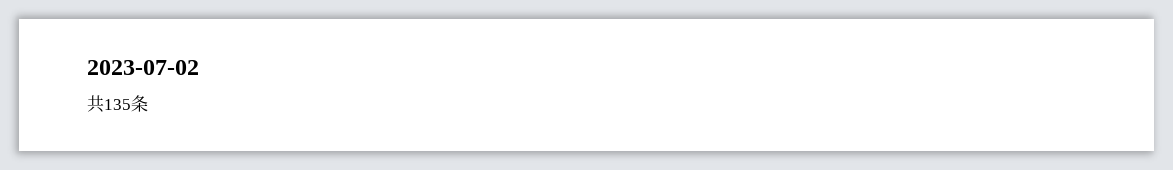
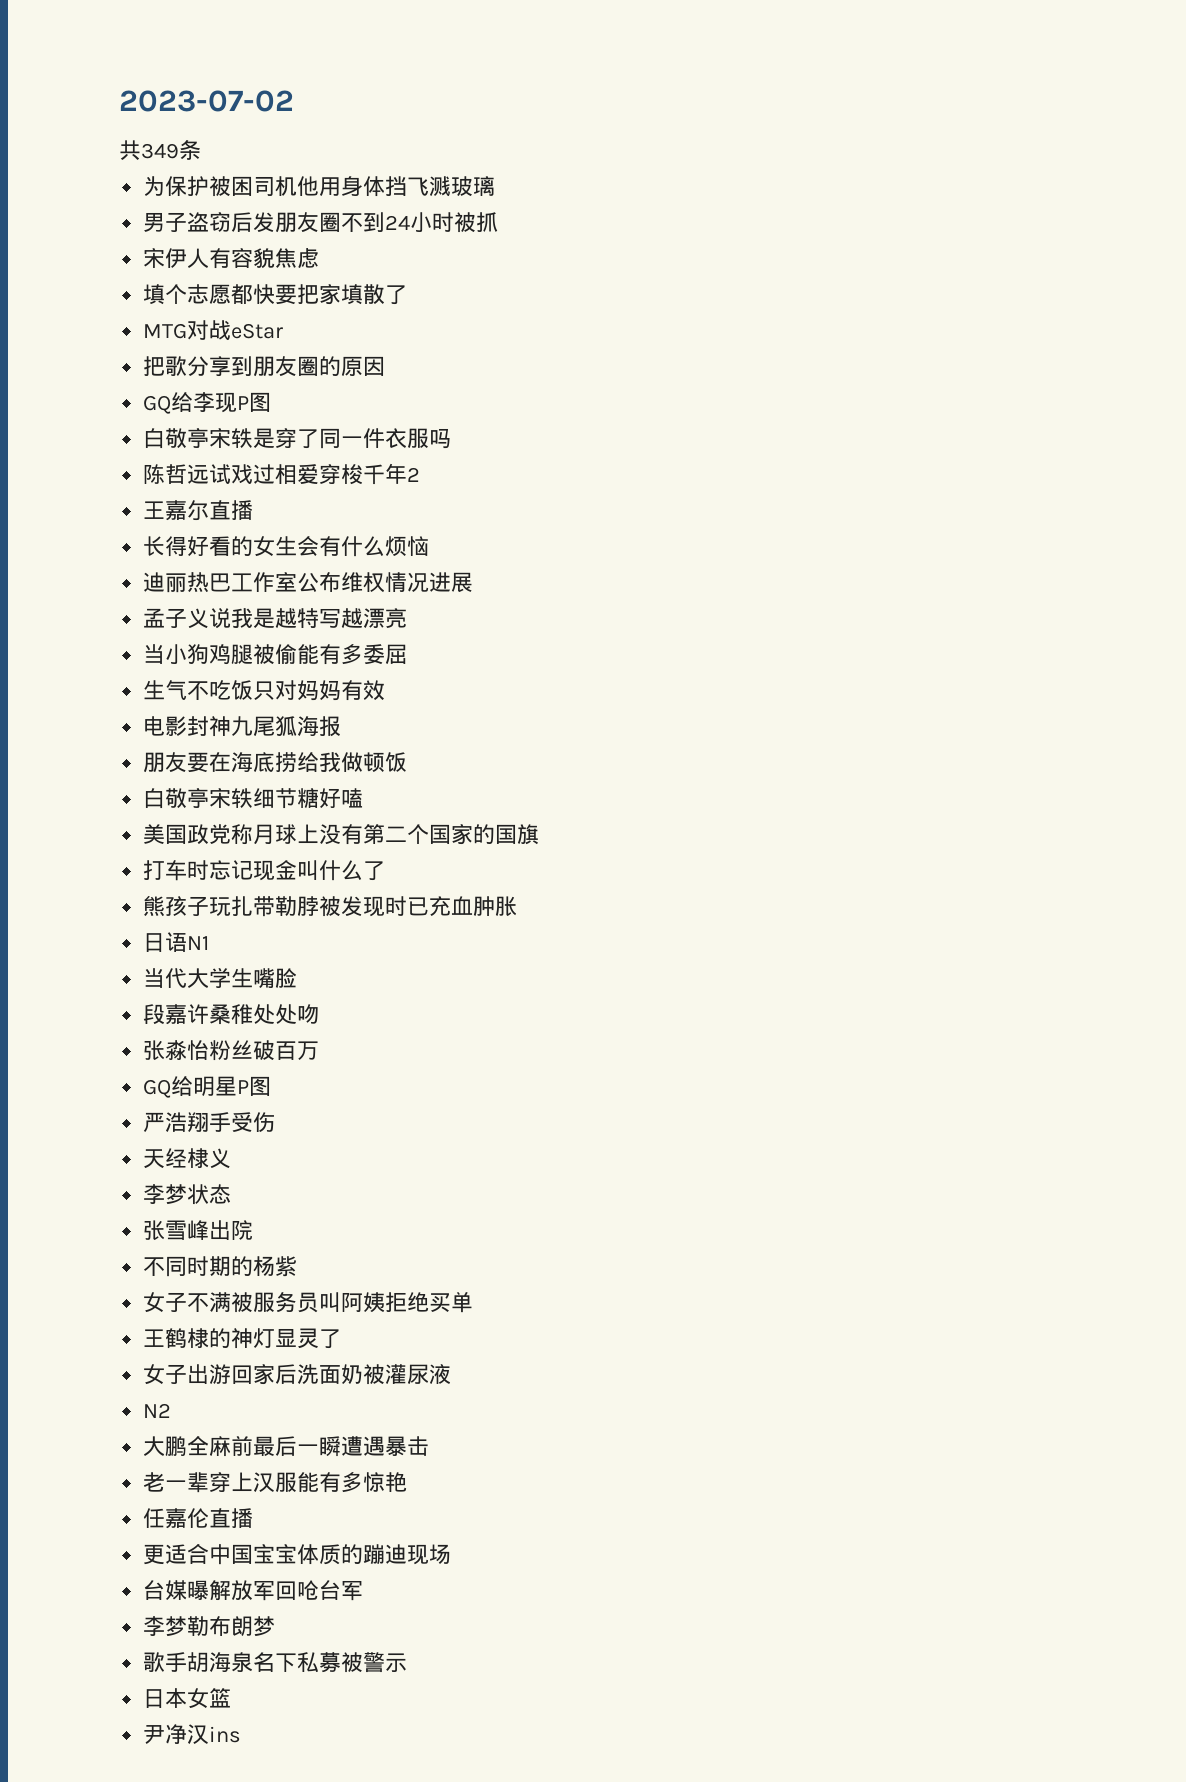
[104,99,131,110] 135 -> [141,143,179,159] 349
(148, 103) none -> [143,176,496,197] [143,212,499,233] [143,248,320,269] [143,284,408,305] [143,320,284,341] [143,356,386,377] [143,392,272,414] [143,427,452,449] [143,463,421,485] [143,500,254,521] [143,536,430,557] [143,572,474,593] [143,608,408,629] [143,644,408,665] [143,680,386,701] [143,716,342,737] [143,752,408,773] [143,787,364,809] [143,824,540,845] [143,860,386,881] [143,895,518,917] [143,932,210,952] [143,968,298,988] [143,1004,320,1025] [143,1040,320,1061] [143,1076,272,1098] [143,1112,276,1133] [143,1148,232,1169] [143,1184,232,1205] [143,1220,254,1241] [143,1256,298,1277] [143,1292,474,1313] [143,1328,342,1349] [143,1364,452,1385] [143,1403,172,1418] [143,1435,430,1457] [143,1472,408,1493] [143,1508,254,1529] [143,1543,452,1565] [143,1580,364,1601] [143,1616,276,1637] [143,1652,408,1673] [143,1688,232,1709] [143,1724,242,1744] // 为保护被困司机他用身体挡飞溅玻璃 // 男子盗窃后发朋友圈不到24小时被抓 // 宋伊人有容貌焦虑 // 填个志愿都快要把家填散了 // MTG对战eStar // 把歌分享到朋友圈的原因 // GQ给李现P图 // 白敬亭宋轶是穿了同一件衣服吗 // 陈哲远试戏过相爱穿梭千年2 // 王嘉尔直播 // 长得好看的女生会有什么烦恼 // 迪丽热巴工作室公布维权情况进展 // 孟子义说我是越特写越漂亮 // 当小狗鸡腿被偷能有多委屈 // 生气不吃饭只对妈妈有效 // 电影封神九尾狐海报 // 朋友要在海底捞给我做顿饭 // 白敬亭宋轶细节糖好嗑 // 美国政党称月球上没有第二个国家的国旗 // 打车时忘记现金叫什么了 // 熊孩子玩扎带勒脖被发现时已充血肿胀 // 日语N1 // 当代大学生嘴脸 // 段嘉许桑稚处处吻 // 张淼怡粉丝破百万 // GQ给明星P图 // 严浩翔手受伤 // 天经棣义 // 李梦状态 // 张雪峰出院 // 不同时期的杨紫 // 女子不满被服务员叫阿姨拒绝买单 // 王鹤棣的神灯显灵了 // 女子出游回家后洗面奶被灌尿液 // N2 // 大鹏全麻前最后一瞬遭遇暴击 // 老一辈穿上汉服能有多惊艳 // 任嘉伦直播 // 更适合中国宝宝体质的蹦迪现场 // 台媒曝解放军回呛台军 // 李梦勒布朗梦 // 歌手胡海泉名下私募被警示 // 日本女篮 // 尹净汉ins

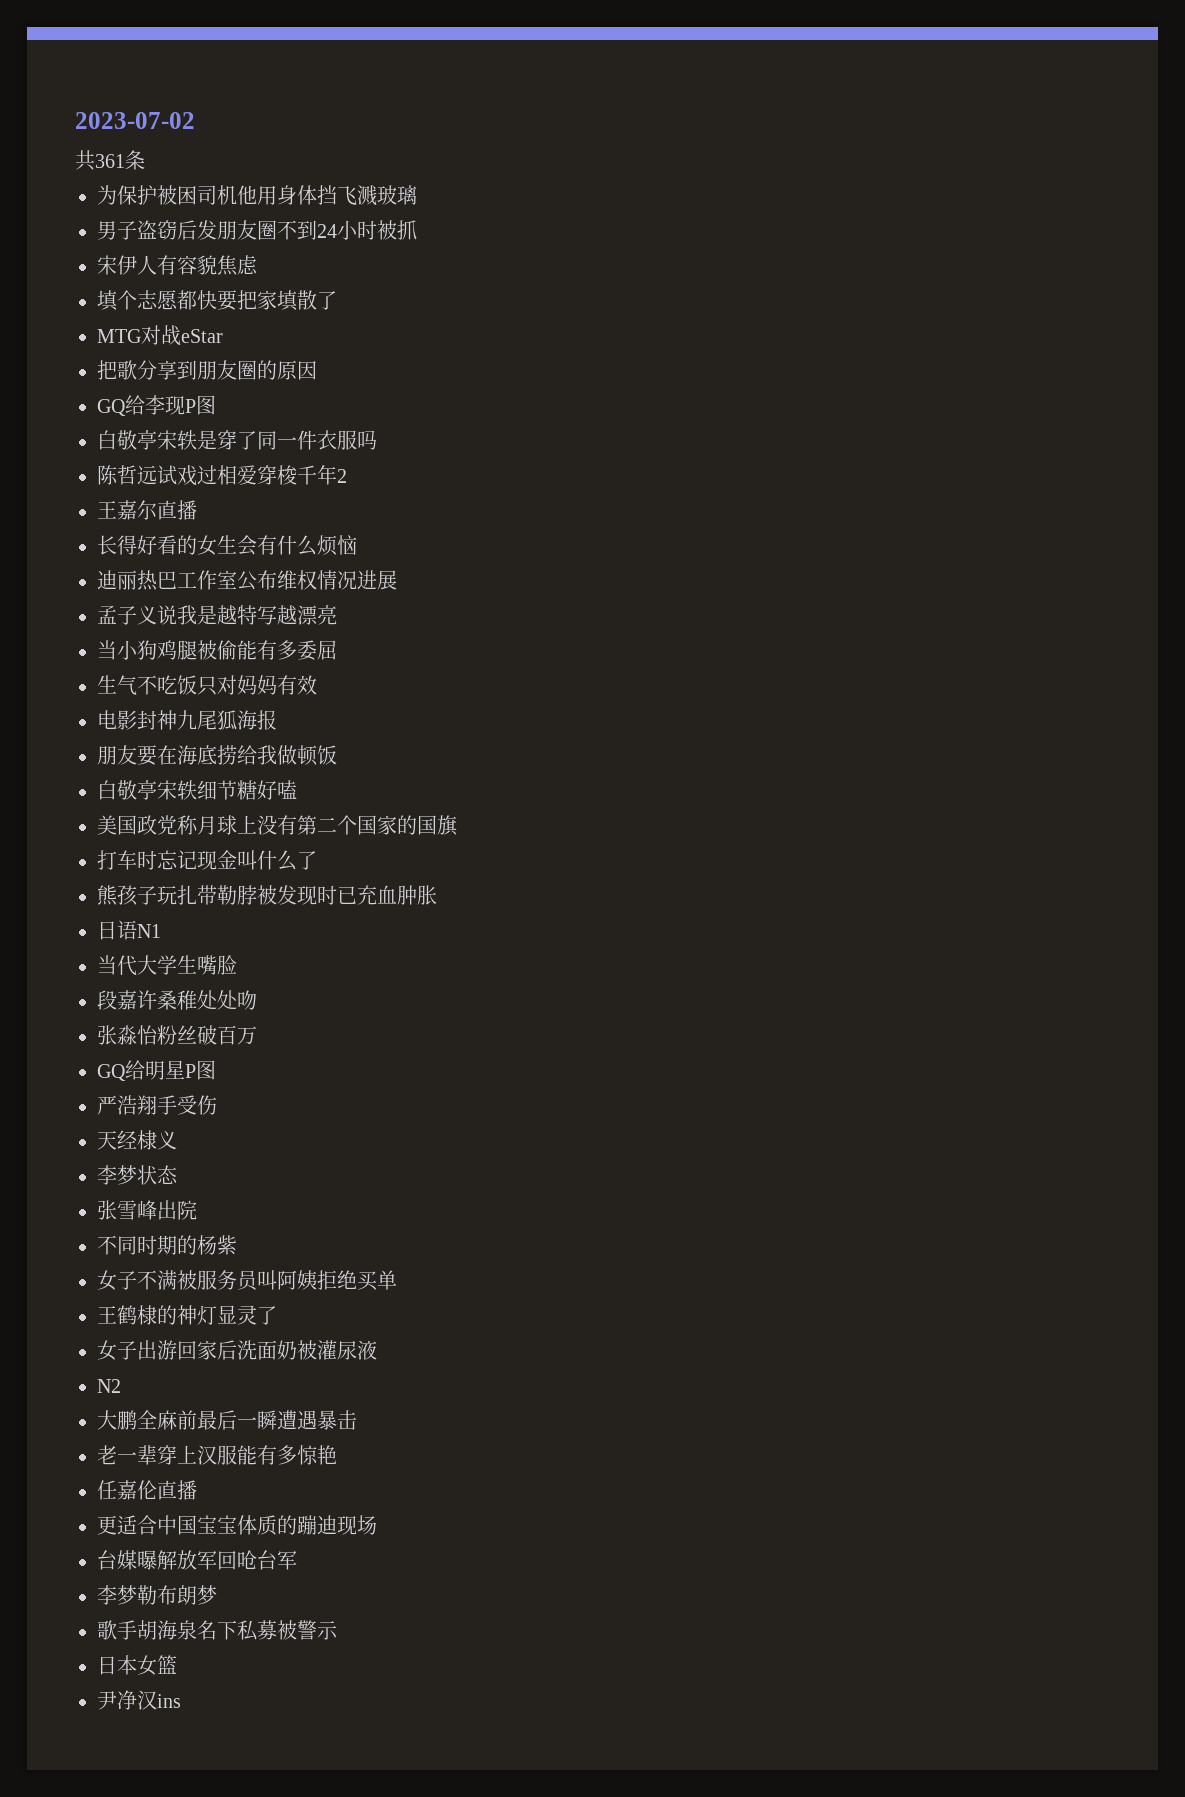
[141,143,179,159] 349 -> [95,154,125,168] 361

